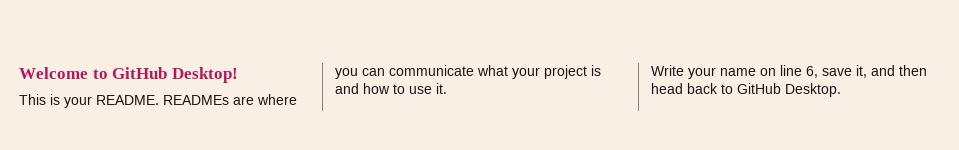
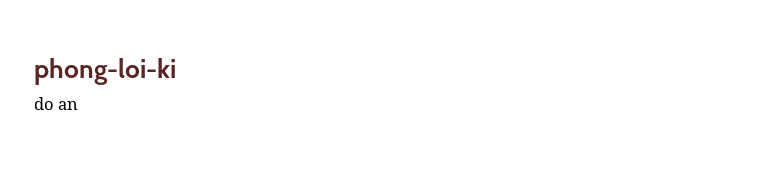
[19,67,238,83] [19,94,297,108] [335,65,601,79] [335,83,447,94] [651,65,927,79] [651,83,841,97] Welcome to GitHub Desktop! // This is your README. READMEs are where you can communicate what your project is and how to use it. // Write your name on line 6, save it, and then head back to GitHub Desktop. -> [34,58,176,85] [34,97,79,110] phong-loi-ki // do an

